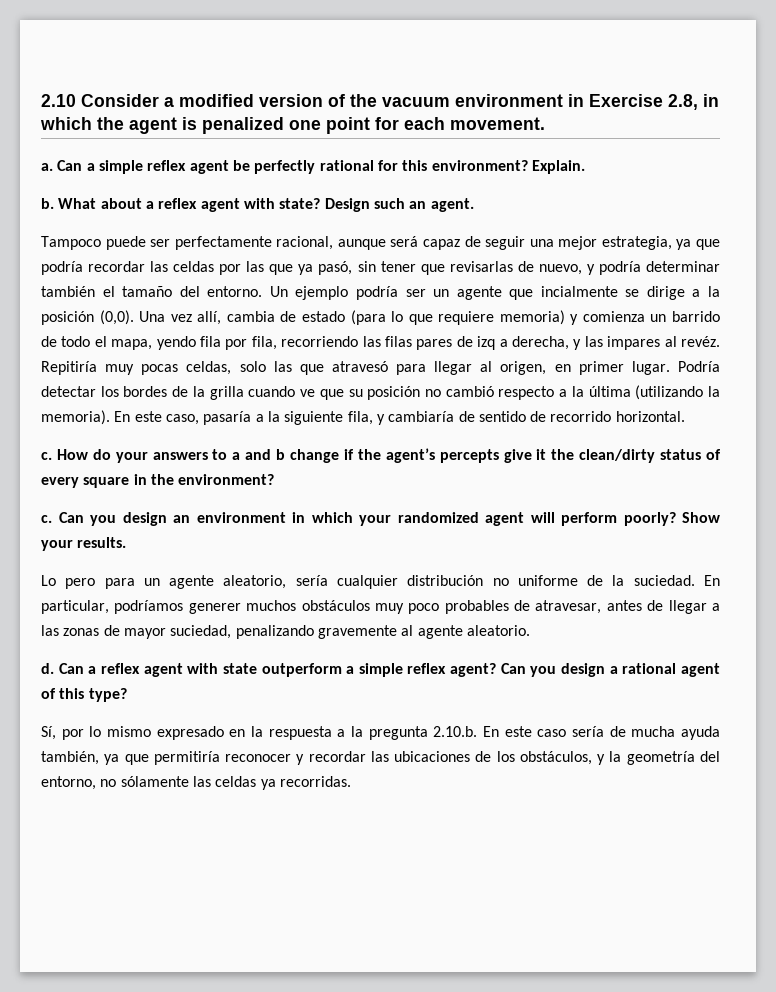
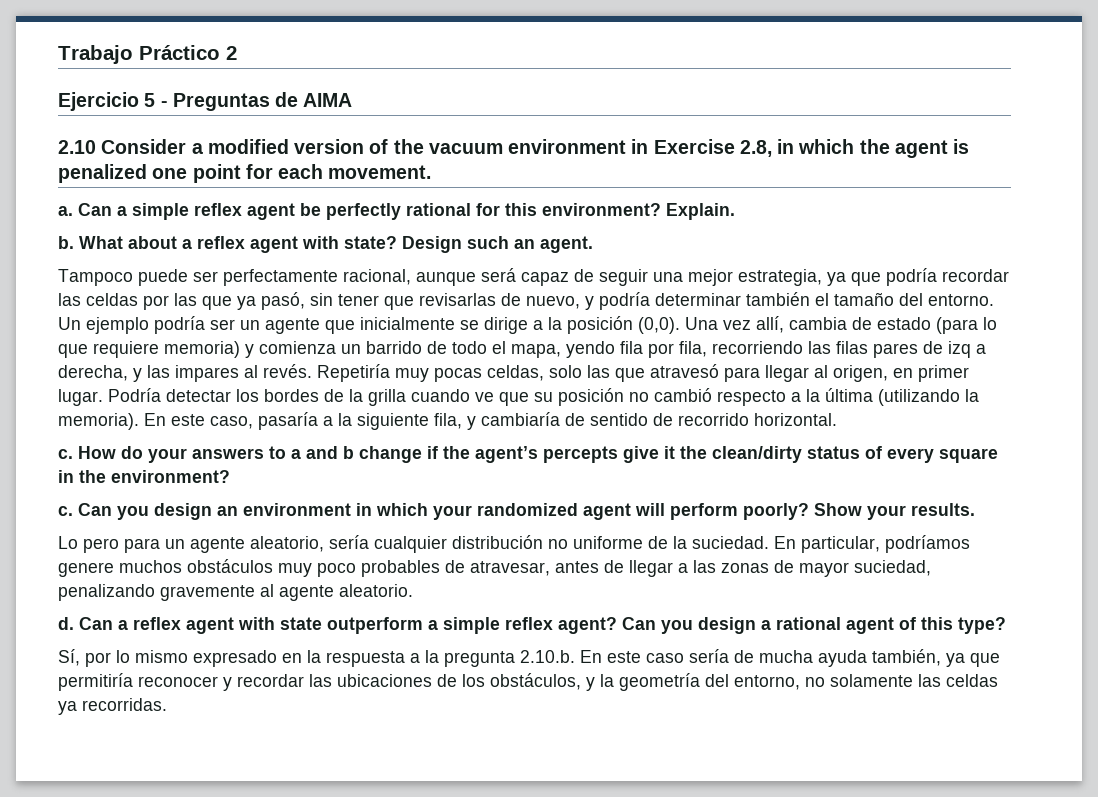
(41, 100) none -> [58,45,237,64] [58,92,353,111] Trabajo Práctico 2 // Ejercicio 5 - Preguntas de AIMA //
[540,286,618,297] incialmente -> [360,317,455,330] inicialmente
[680,336,720,347] [41,361,97,375] revéz. Repitiría -> [263,364,390,382] revés. Repetiría
[188,603,241,614] generer -> [58,562,114,577] genere
[120,776,189,787] sólamente -> [830,674,913,687] solamente

